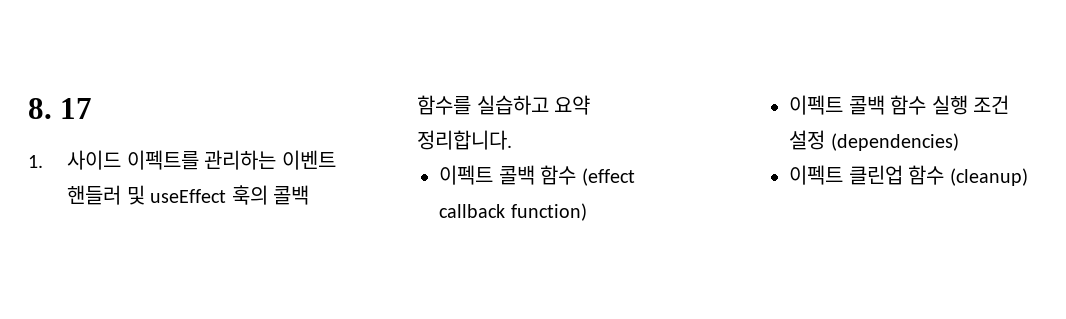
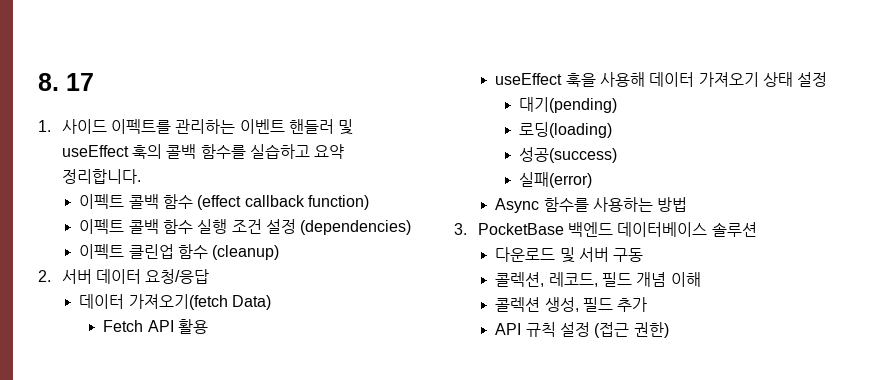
(1028, 177) none -> [38,269,210,284] [79,294,272,310] [103,319,208,334] [495,72,828,87] [519,97,618,113] [519,122,613,138] [519,147,618,163] [519,172,593,188] [495,197,688,213] [454,222,757,237] [495,247,644,263] [495,272,701,287] [495,297,648,312] [495,322,669,338] // 2. 서버 데이터 요청/응답 // 데이터 가져오기(fetch Data) // Fetch API 활용 // useEffect 훅을 사용해 데이터 가져오기 상태 설정 // 대기(pending) // 로딩(loading) // 성공(success) // 실패(error) // Async 함수를 사용하는 방법 // 3. PocketBase 백엔드 데이터베이스 솔루션 // 다운로드 및 서버 구동 // 콜렉션, 레코드, 필드 개념 이해 // 콜렉션 생성, 필드 추가 // API 규칙 설정 (접근 권한)

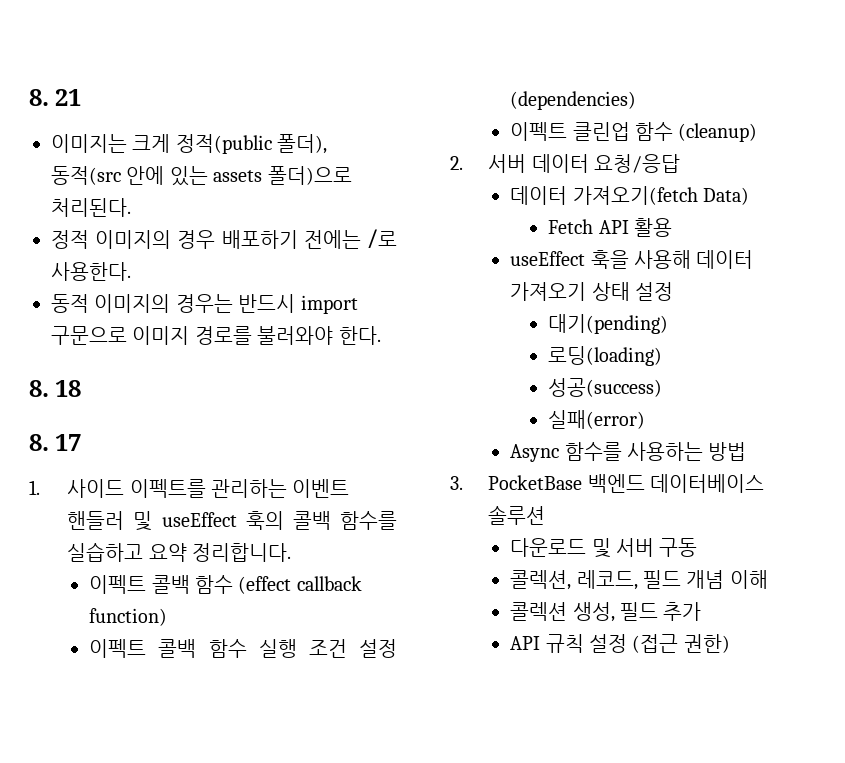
[38,73,59,91] 8. -> [29,89,82,106] [51,134,328,154] [51,166,352,186] [51,198,131,217] [51,229,397,249] [51,262,131,281] [51,294,358,314] [51,326,381,345] [29,380,82,397] [29,434,49,451] 8. 21 // 이미지는 크게 정적(public 폴더), 동적(src 안에 있는 assets 폴더)으로 처리된다. // 정적 이미지의 경우 배포하기 전에는 /로 사용한다. // 동적 이미지의 경우는 반드시 import 구문으로 이미지 경로를 불러와야 한다. // 8. 18 // 8.

